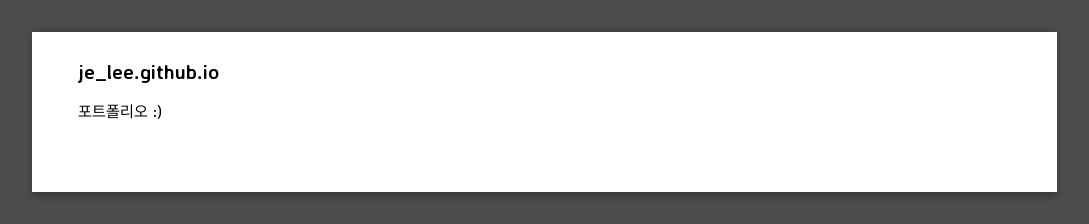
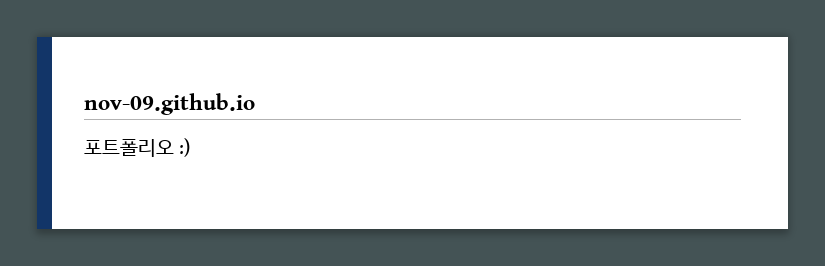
[78,65,219,83] je_lee.github.io -> [84,93,255,115] nov-09.github.io

